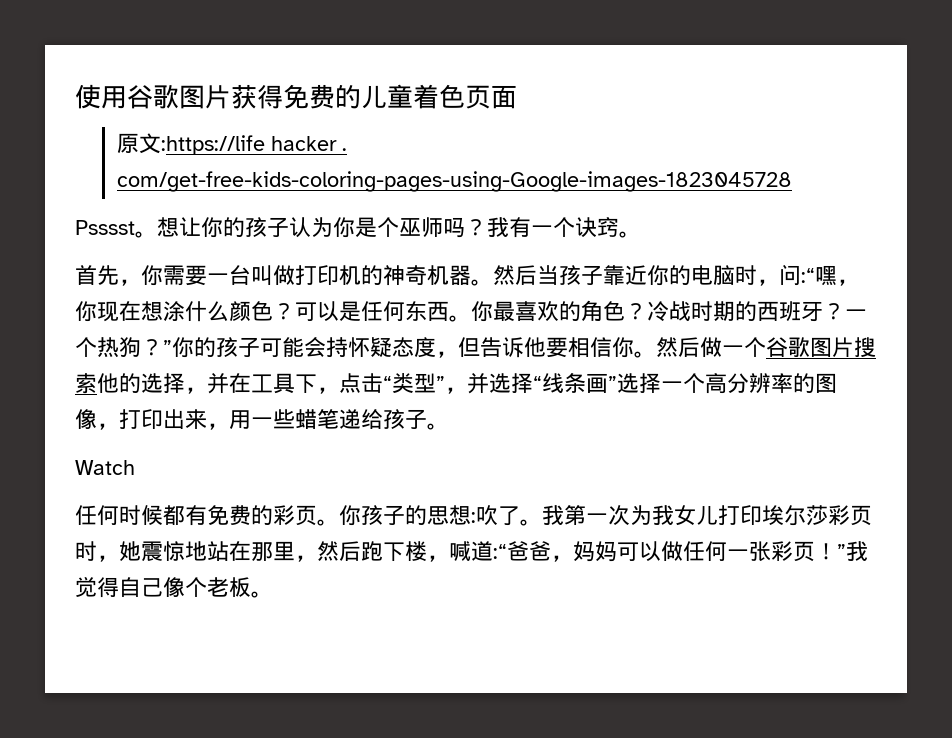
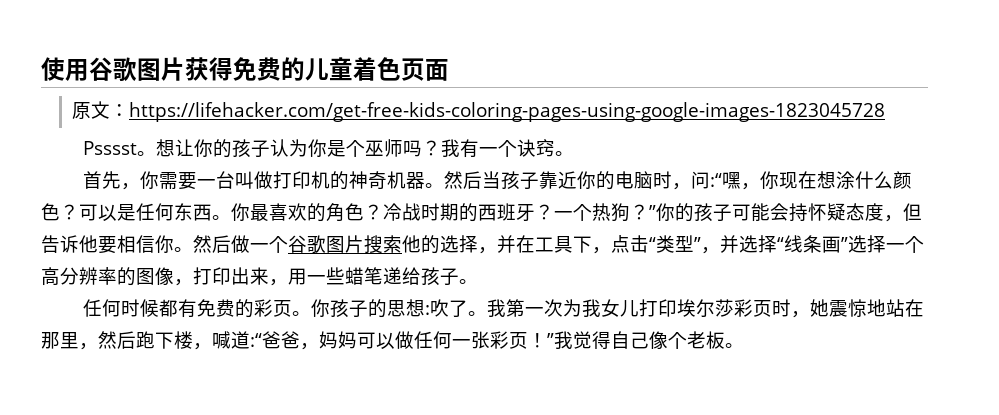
[161,135,348,155] [117,171,793,192] :https://life hacker . com/get-free-kids-coloring-pages-using-Google-images-1823045728 -> [109,102,885,122] ：https://lifehacker.com/get-free-kids-coloring-pages-using-google-images-1823045728
[75,460,135,475] // Watch -> (478, 281) none

